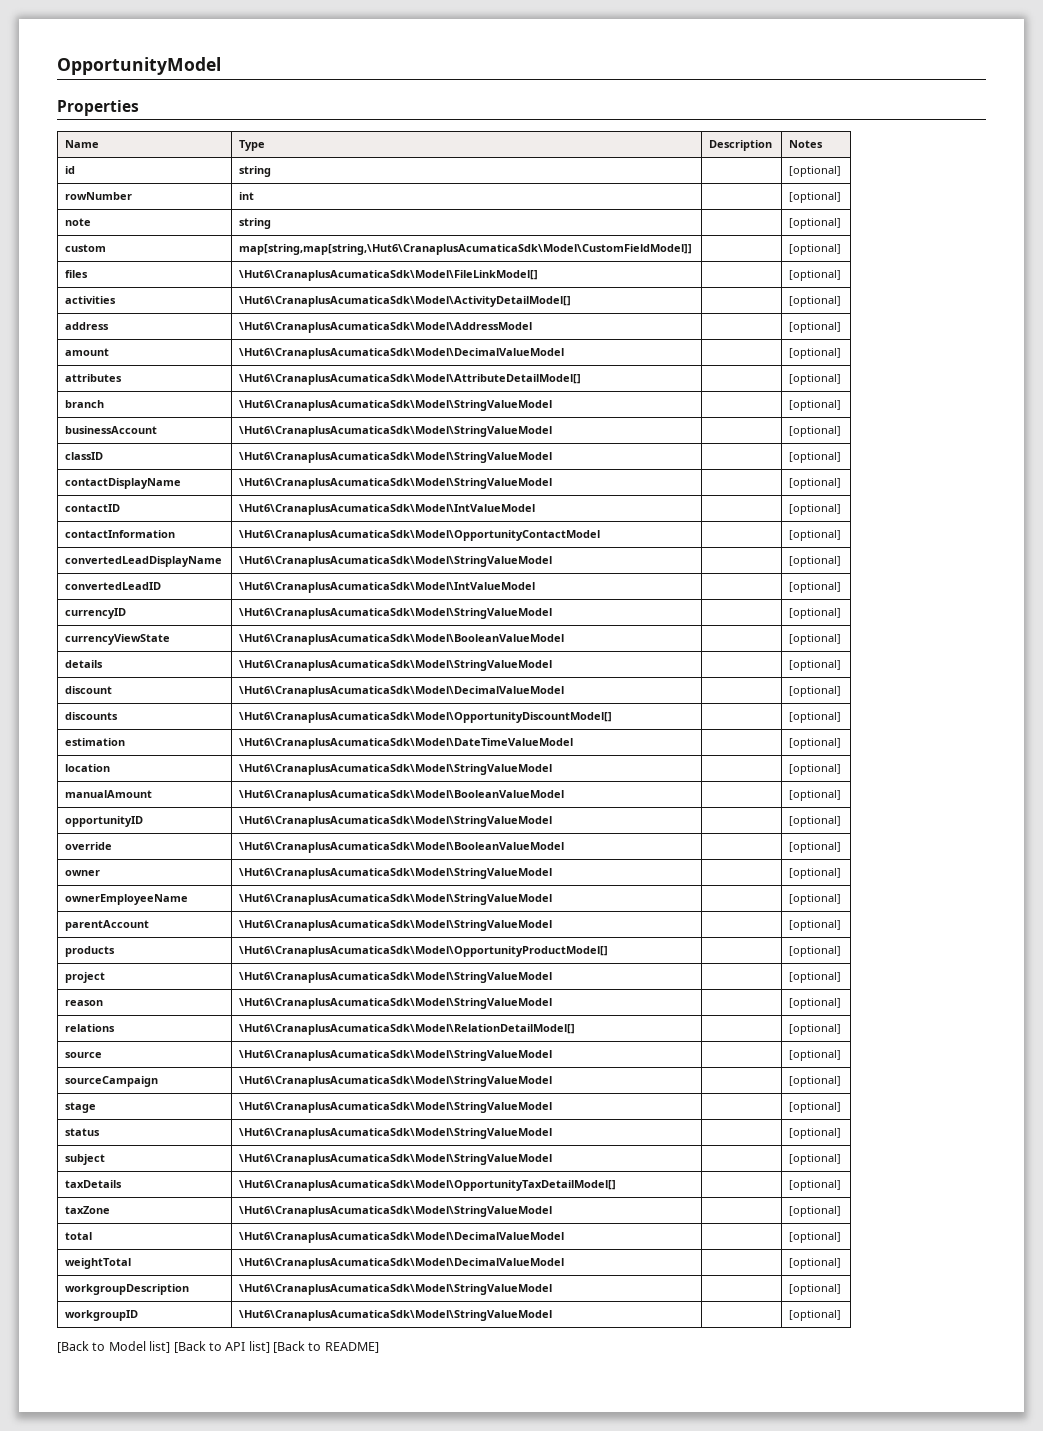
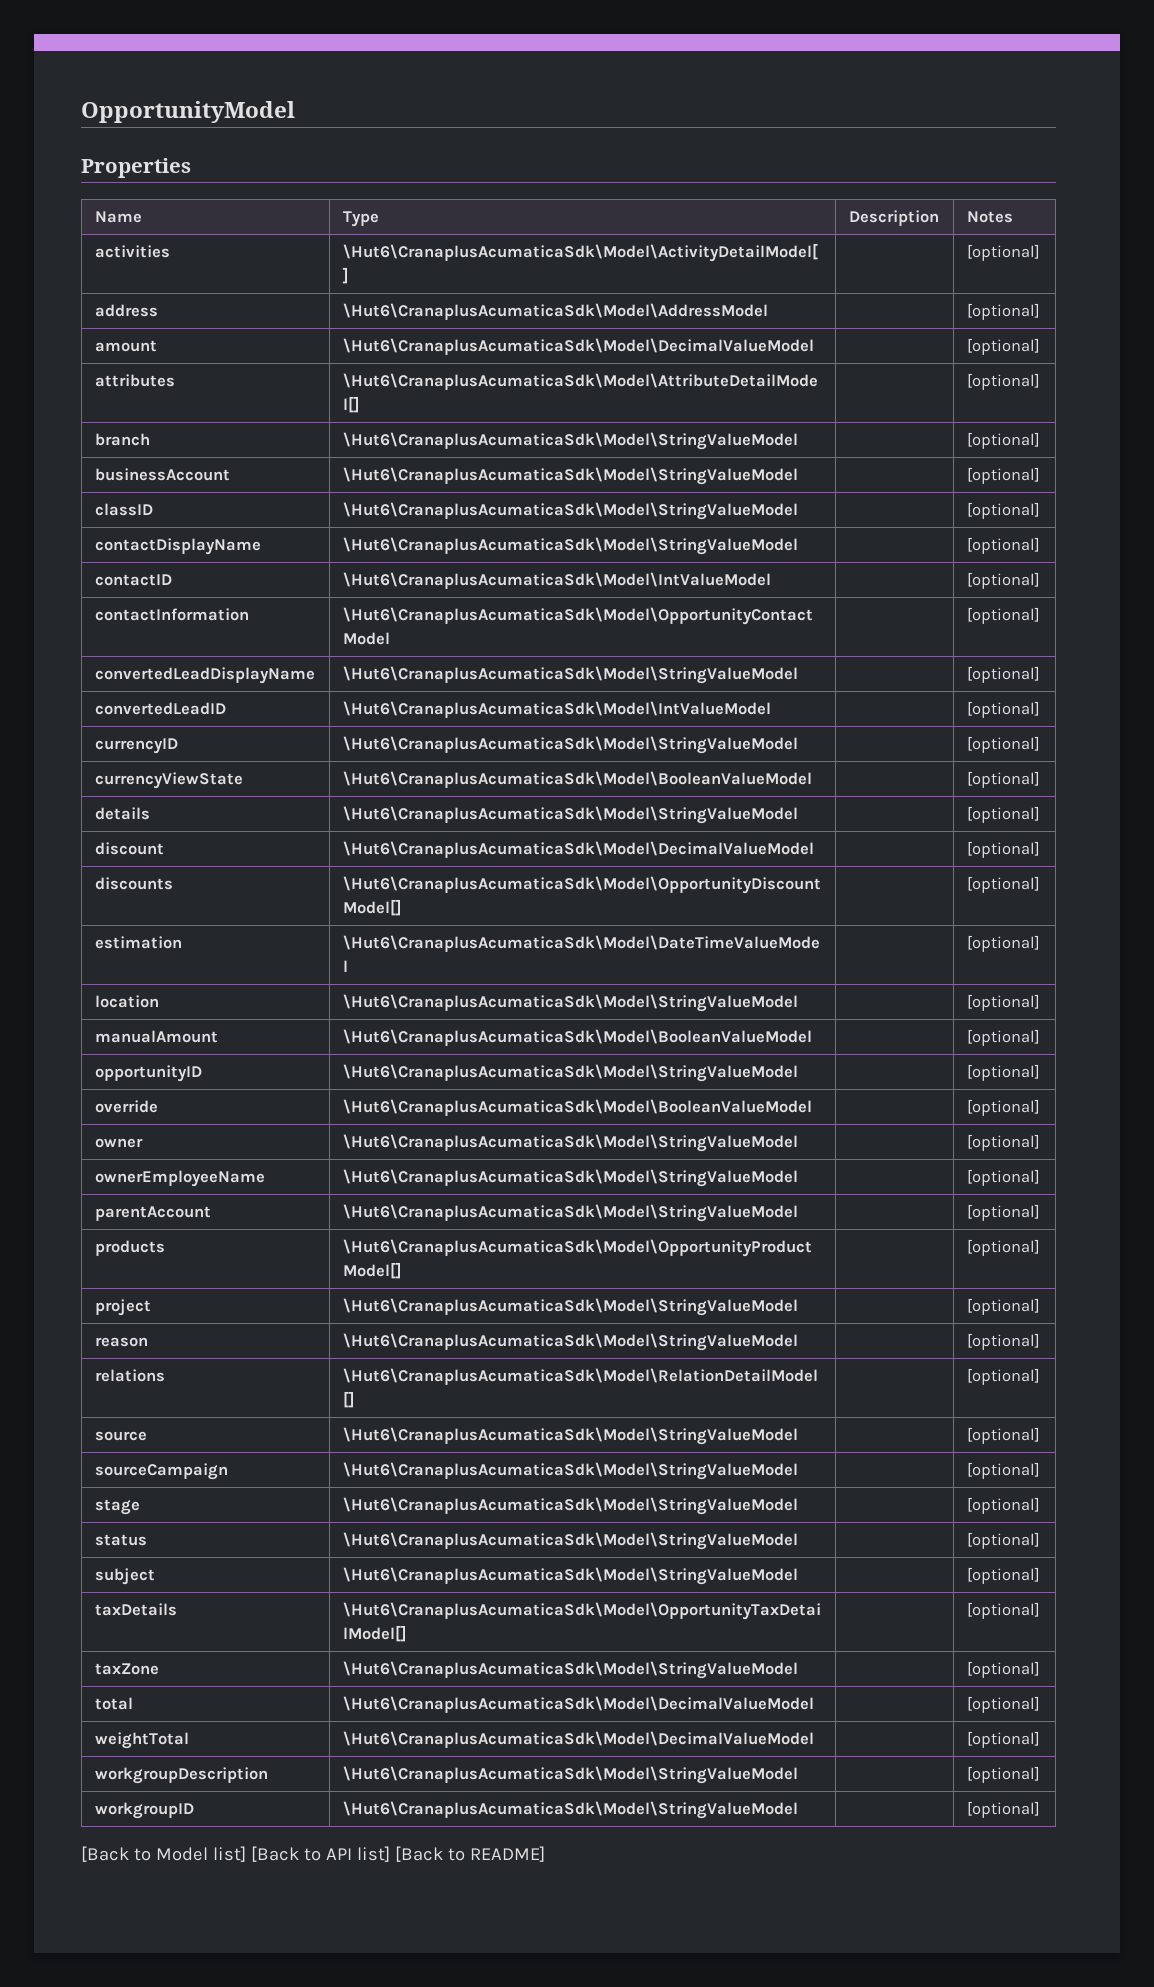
[65,166,76,174] [239,166,272,177] [789,166,842,177] [65,192,133,200] [239,192,255,200] [789,192,842,203] [65,218,92,226] [239,218,272,229] [789,218,842,229] [65,244,107,252] [239,244,693,255] [789,244,842,255] [65,270,89,278] [239,270,539,281] [789,270,842,281] // id | string | | [optional] // rowNumber | int | | [optional] // note | string | | [optional] // custom | map[string,map[string,\Hut6\CranaplusAcumaticaSdk\Model\CustomFieldModel]] | | [optional] // files | \Hut6\CranaplusAcumaticaSdk\Model\FileLinkModel[] | | [optional] -> (1013, 217) none

